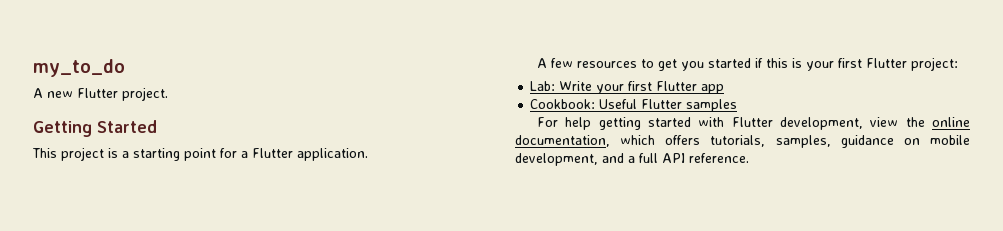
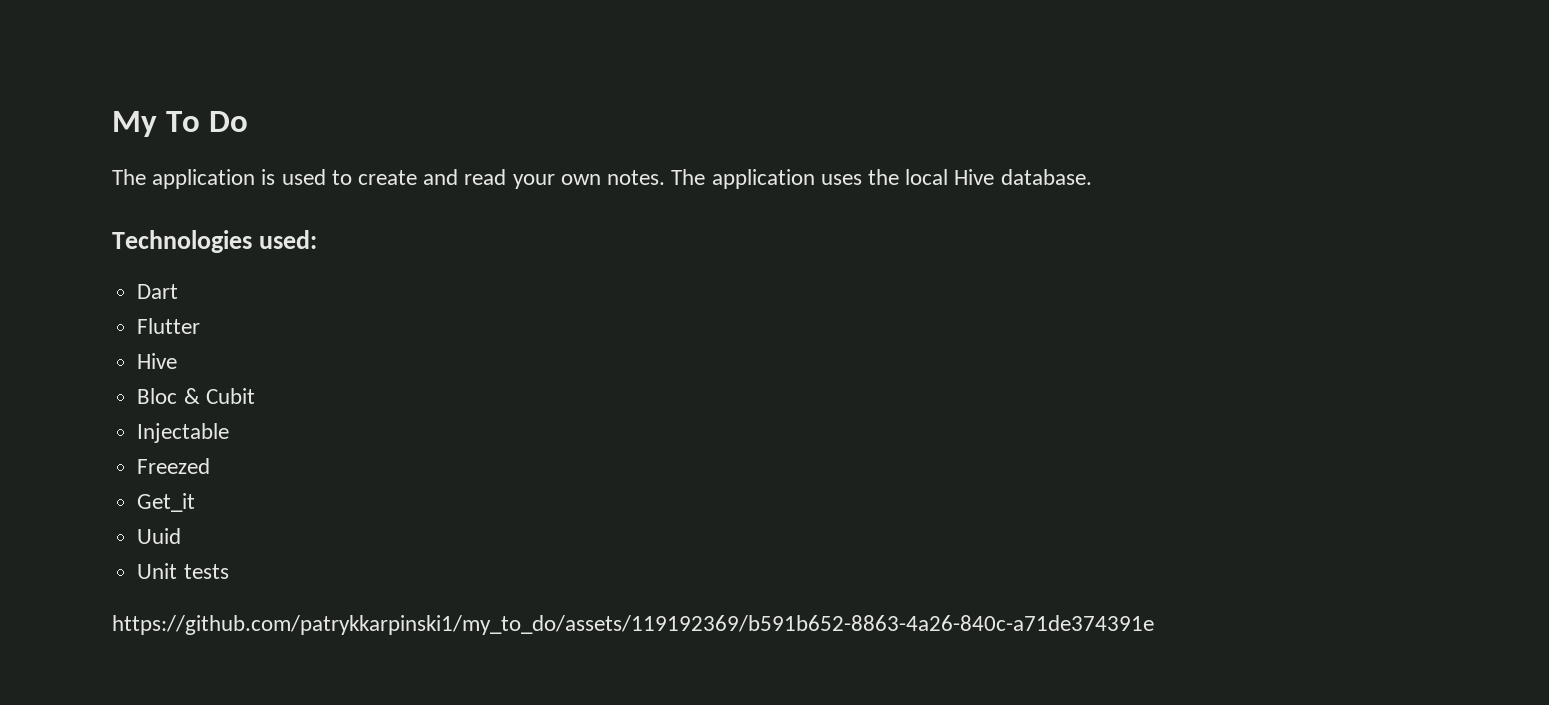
[33,59,125,77] [33,87,168,101] [33,120,157,137] [32,147,368,161] [536,57,958,71] [530,81,725,94] [530,99,738,112] [536,117,971,130] [515,135,970,148] [515,153,749,166] my_to_do // A new Flutter project. // Getting Started // This project is a starting point for a Flutter application. // A few resources to get you started if this is your first Flutter project: // Lab: Write your first Flutter app // Cookbook: Useful Flutter samples // For help getting started with Flutter development, view the online documentation, which offers tutorials, samples, guidance on mobile development, and a full API reference. -> [112,111,248,137] [112,169,1092,189] [112,230,318,253] [137,284,179,299] [137,318,201,334] [137,353,178,369] [137,388,255,404] [137,423,230,443] [137,458,211,474] [137,493,196,512] [137,528,182,544] [137,563,229,579] [112,615,1154,635] My To Do // The application is used to create and read your own notes. The application uses the local Hive database. // Technologies used: // Dart // Flutter // Hive // Bloc & Cubit // Injectable // Freezed // Get_it // Uuid // Unit tests // https://github.com/patrykkarpinski1/my_to_do/assets/119192369/b591b652-8863-4a26-840c-a71de374391e

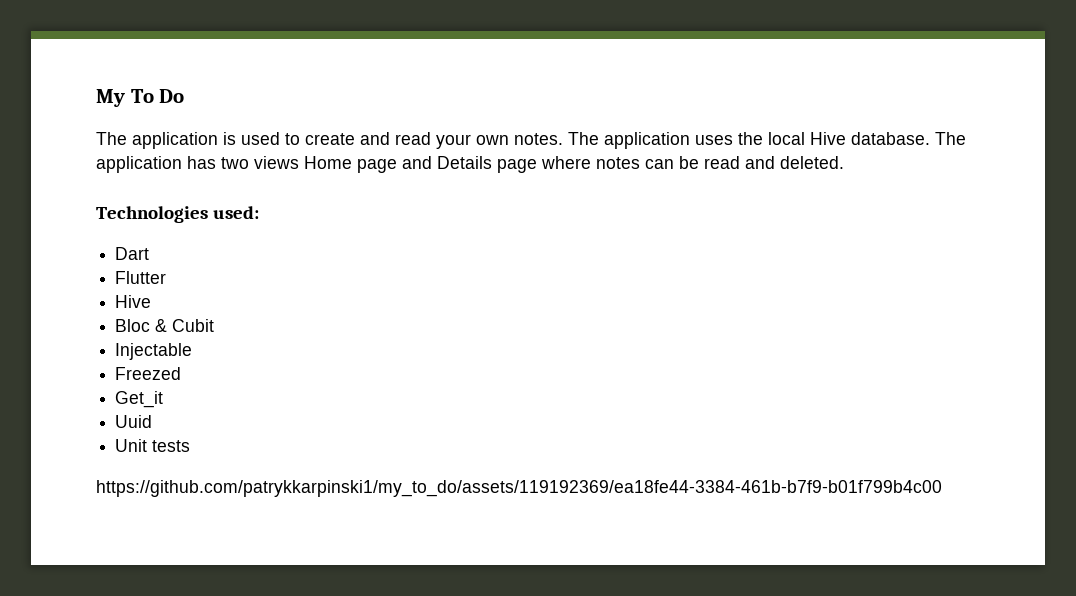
(1092, 177) none -> [935,132,966,145] [96,156,844,173] The application has two views Home page and Details page where notes can be read and deleted.
[112,615,1154,635] https://github.com/patrykkarpinski1/my_to_do/assets/119192369/b591b652-8863-4a26-840c-a71de374391e -> [96,480,942,497] https://github.com/patrykkarpinski1/my_to_do/assets/119192369/ea18fe44-3384-461b-b7f9-b01f799b4c00

